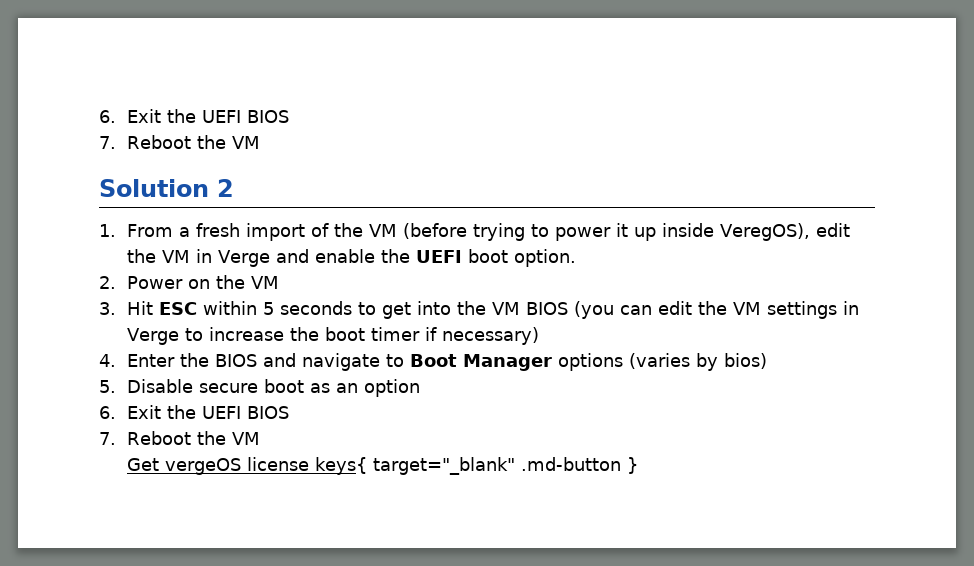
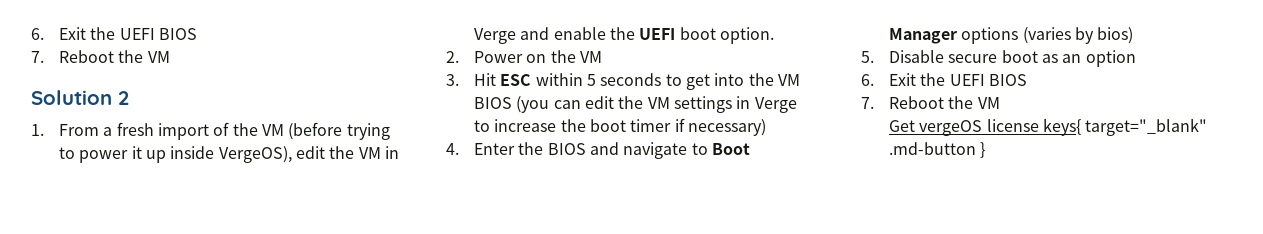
[719,223,810,241] VeregOS), -> [218,146,292,163] VergeOS),

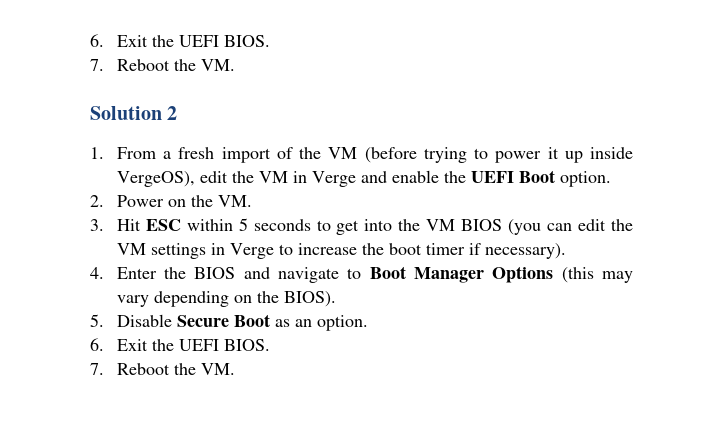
[31,27,198,40] [31,50,170,63] 6. Exit the UEFI BIOS // 7. Reboot the VM -> [90,34,270,47] [90,59,235,71] 6. Exit the UEFI BIOS. // 7. Reboot the VM.
[679,27,716,40] boot -> [518,170,555,183] Boot
[580,51,603,63] VM -> [217,195,252,207] VM.
[688,119,767,136] necessary) -> [484,243,566,259] necessary).
[961,27,1134,44] options (varies by bios) -> [492,266,633,283] [116,291,336,307] Options (this may vary depending on the BIOS).
[948,50,1038,63] secure boot -> [176,314,270,327] Secure Boot
[1085,50,1136,67] [861,73,1028,86] [861,96,1000,109] [889,118,1208,136] [889,142,986,158] option // 6. Exit the UEFI BIOS // 7. Reboot the VM // Get vergeOS license keys{ target="_blank" .md-button } -> [316,315,368,331] [90,338,270,351] [90,363,235,375] option. // 6. Exit the UEFI BIOS. // 7. Reboot the VM.

